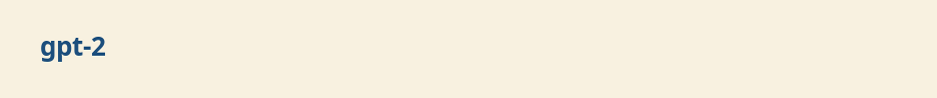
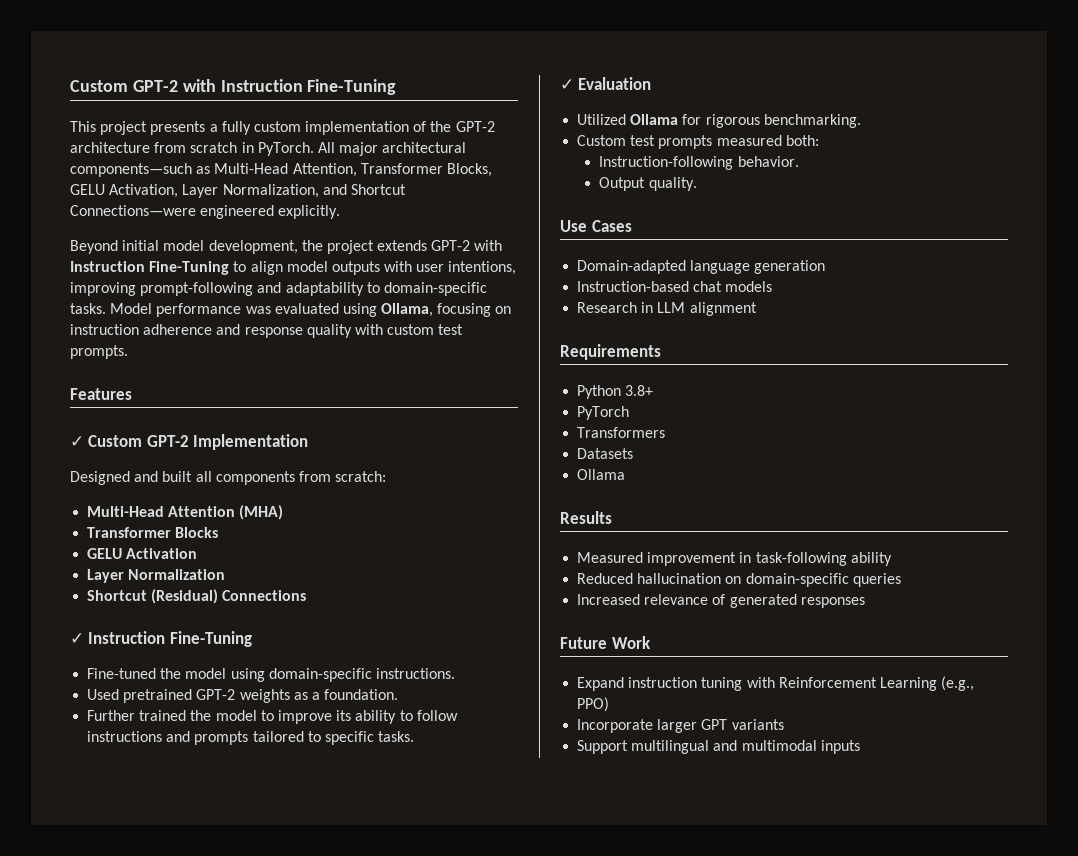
[39,36,107,62] gpt-2 -> [70,79,397,95] [70,121,495,135] [70,142,467,156] [70,163,492,177] [70,184,406,198] [70,205,341,219] [70,240,503,254] [70,261,517,275] [70,282,487,296] [70,303,512,317] [70,324,464,338] [70,345,128,359] [70,388,132,400] [70,434,309,450] [70,471,387,485] [87,505,284,520] [87,527,219,538] [87,548,198,559] [87,569,226,583] [87,589,307,604] [70,631,252,647] [87,668,455,682] [87,689,399,703] [87,710,458,724] [87,731,415,745] [560,77,652,90] [577,114,861,128] [577,135,819,149] [599,156,799,170] [599,177,697,191] [560,220,632,232] [577,260,826,274] [577,281,773,292] [577,302,757,316] [560,344,661,360] [577,385,654,399] [577,406,630,420] [577,427,666,438] [577,448,634,459] [577,469,626,480] [560,511,612,524] [577,552,892,566] [577,573,901,587] [577,594,865,608] [560,636,651,649] [577,676,975,691] [577,697,610,712] [577,719,784,733] [577,740,860,754] Custom GPT-2 with Instruction Fine-Tuning // This project presents a fully custom implementation of the GPT-2 architecture from scratch in PyTorch. All major architectural components—such as Multi-Head Attention, Transformer Blocks, GELU Activation, Layer Normalization, and Shortcut Connections—were engineered explicitly. // Beyond initial model development, the project extends GPT-2 with Instruction Fine-Tuning to align model outputs with user intentions, improving prompt-following and adaptability to domain-specific tasks. Model performance was evaluated using Ollama, focusing on instruction adherence and response quality with custom test prompts. // Features // ✓ Custom GPT-2 Implementation // Designed and built all components from scratch: // Multi-Head Attention (MHA) // Transformer Blocks // GELU Activation // Layer Normalization // Shortcut (Residual) Connections // ✓ Instruction Fine-Tuning // Fine-tuned the model using domain-specific instructions. // Used pretrained GPT-2 weights as a foundation. // Further trained the model to improve its ability to follow instructions and prompts tailored to specific tasks. // ✓ Evaluation // Utilized Ollama for rigorous benchmarking. // Custom test prompts measured both: // Instruction-following behavior. // Output quality. // Use Cases // Domain-adapted language generation // Instruction-based chat models // Research in LLM alignment // Requirements // Python 3.8+ // PyTorch // Transformers // Datasets // Ollama // Results // Measured improvement in task-following ability // Reduced hallucination on domain-specific queries // Increased relevance of generated responses // Future Work // Expand instruction tuning with Reinforcement Learning (e.g., PPO) // Incorporate larger GPT variants // Support multilingual and multimodal inputs

